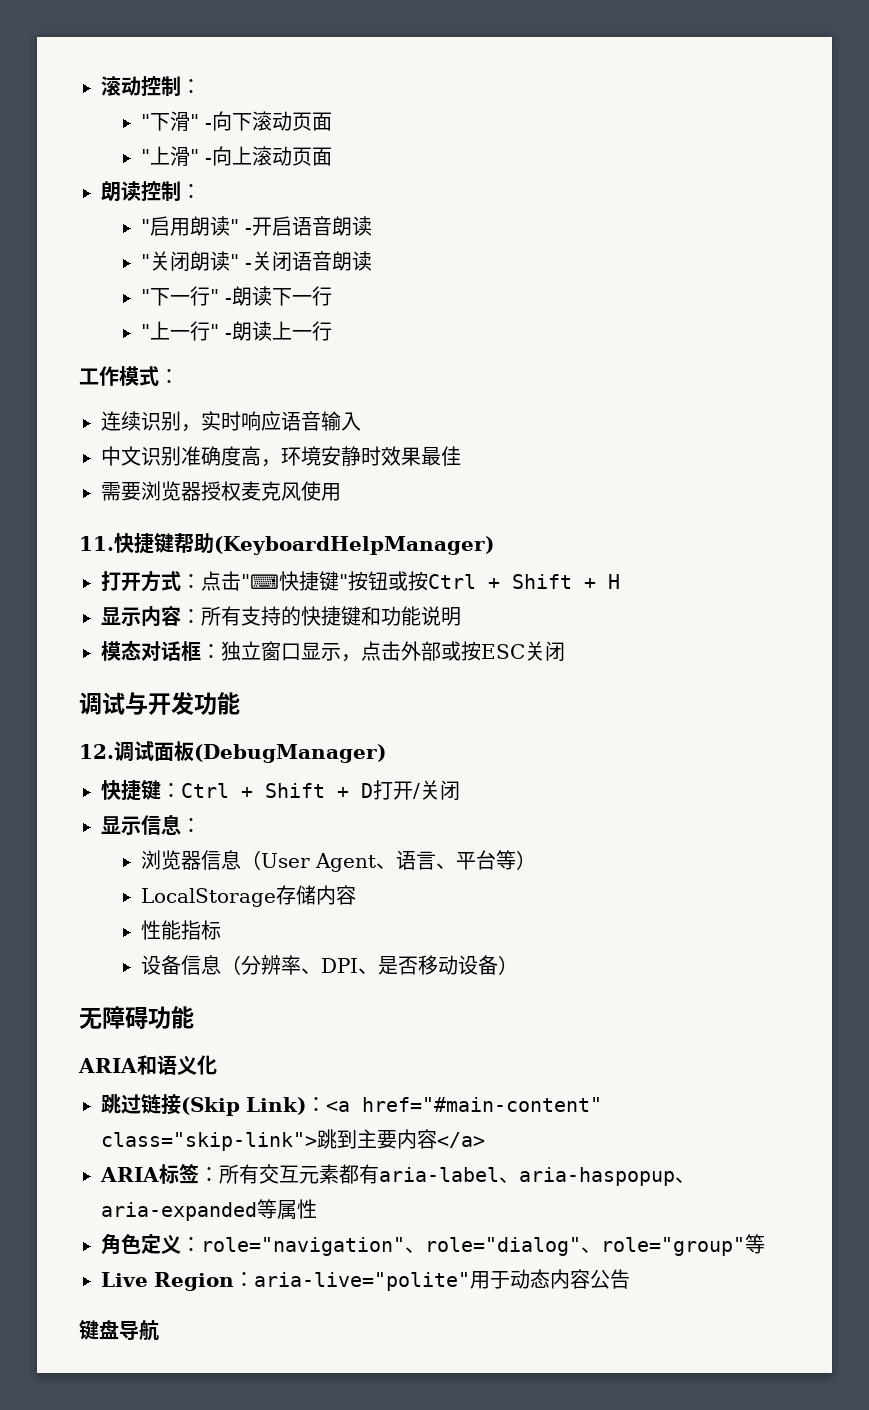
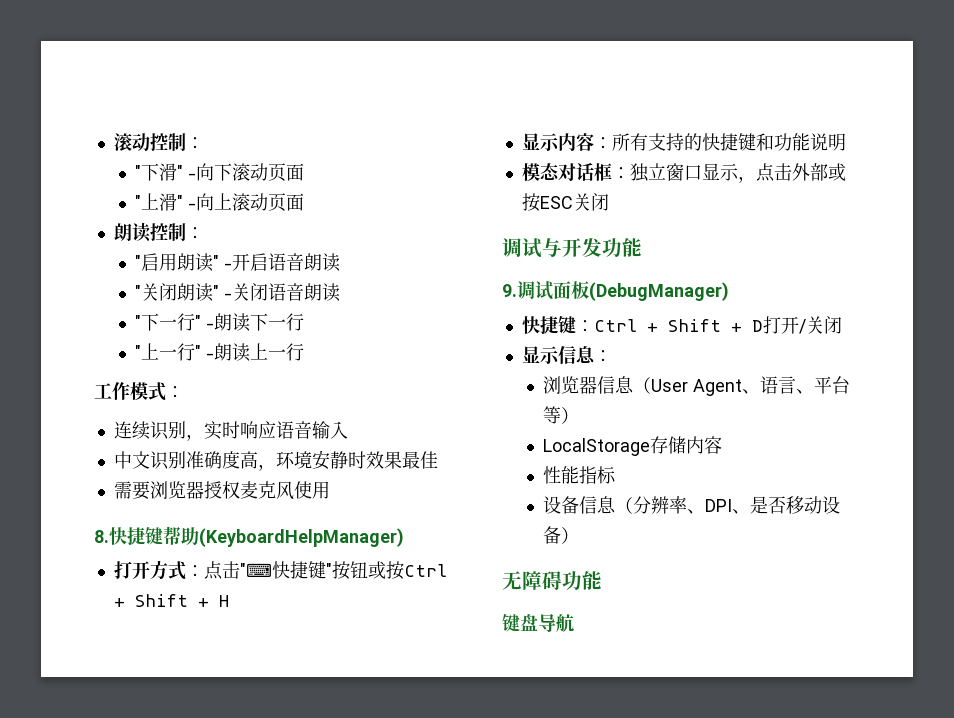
[79,536,114,551] 11. -> [94,530,109,543] 8.
[79,744,114,759] 12. -> [502,284,517,297] 9.
[78,1055,217,1075] [101,1094,602,1116] [101,1129,485,1151] [100,1164,695,1186] [101,1199,317,1221] [101,1233,765,1256] [101,1269,630,1291] // ARIA和语义化 // 跳过链接(Skip Link)：<a href="#main-content" class="skip-link">跳到主要内容</a> // ARIA标签：所有交互元素都有aria-label、aria-haspopup、aria-expanded等属性 // 角色定义：role="navigation"、role="dialog"、role="group"等 // Live Region：aria-live="polite"用于动态内容公告 -> (602, 580) none

